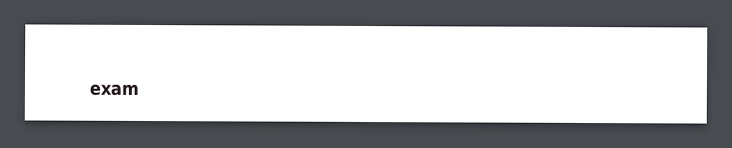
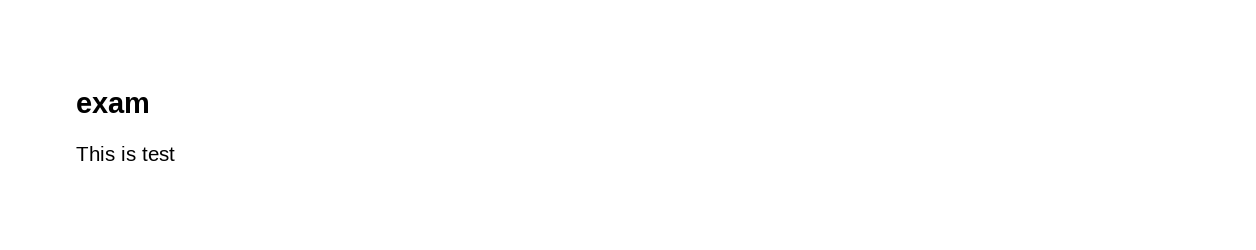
(139, 89) none -> [76,146,175,161] // This is test

